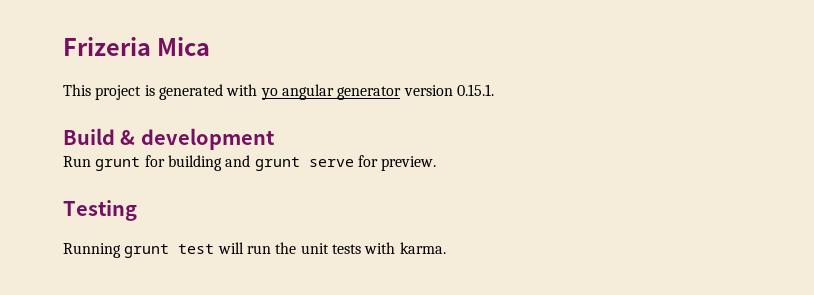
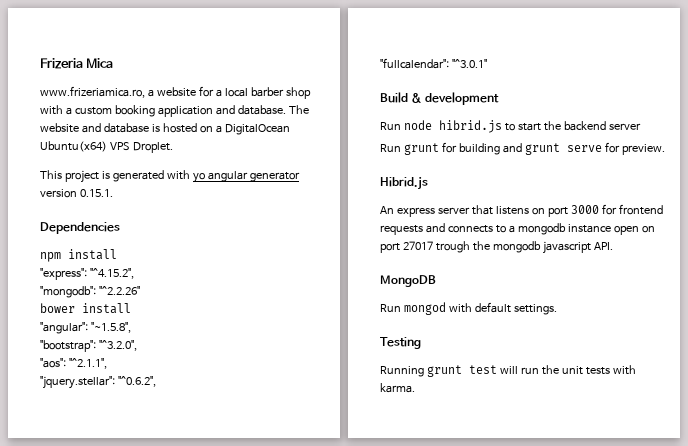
(211, 46) none -> [40,86,311,99] [40,105,309,117] [40,123,290,135] [40,141,173,153] // www.frizeriamica.ro, a website for a local barber shop with a custom booking application and database. The website and database is hosted on a DigitalOcean Ubuntu(x64) VPS Droplet.
[63,128,275,150] Build & development -> [40,222,120,234] [40,249,117,262] [40,268,134,280] [40,286,140,298] [40,303,131,314] [40,322,131,334] [40,340,137,352] [40,358,107,369] [40,376,156,389] [380,58,487,69] [380,92,500,105] [380,120,641,133] Dependencies // npm install // "express": "^4.15.2", // "mongodb": "^2.2.26" // bower install // "angular": "~1.5.8", // "bootstrap": "^3.2.0", // "aos": "^2.1.1", // "jquery.stellar": "^0.6.2", // "fullcalendar": "^3.0.1" // Build & development // Run node hibrid.js to start the backend server
(437, 163) none -> [380,176,428,190] [380,204,663,217] [380,223,655,235] [380,241,613,254] [380,275,436,287] [380,302,557,315] // Hibrid.js // An express server that listens on port 3000 for frontend requests and connects to a mongodb instance open on port 27017 trough the mongodb javascript API. // MongoDB // Run mongod with default settings.

